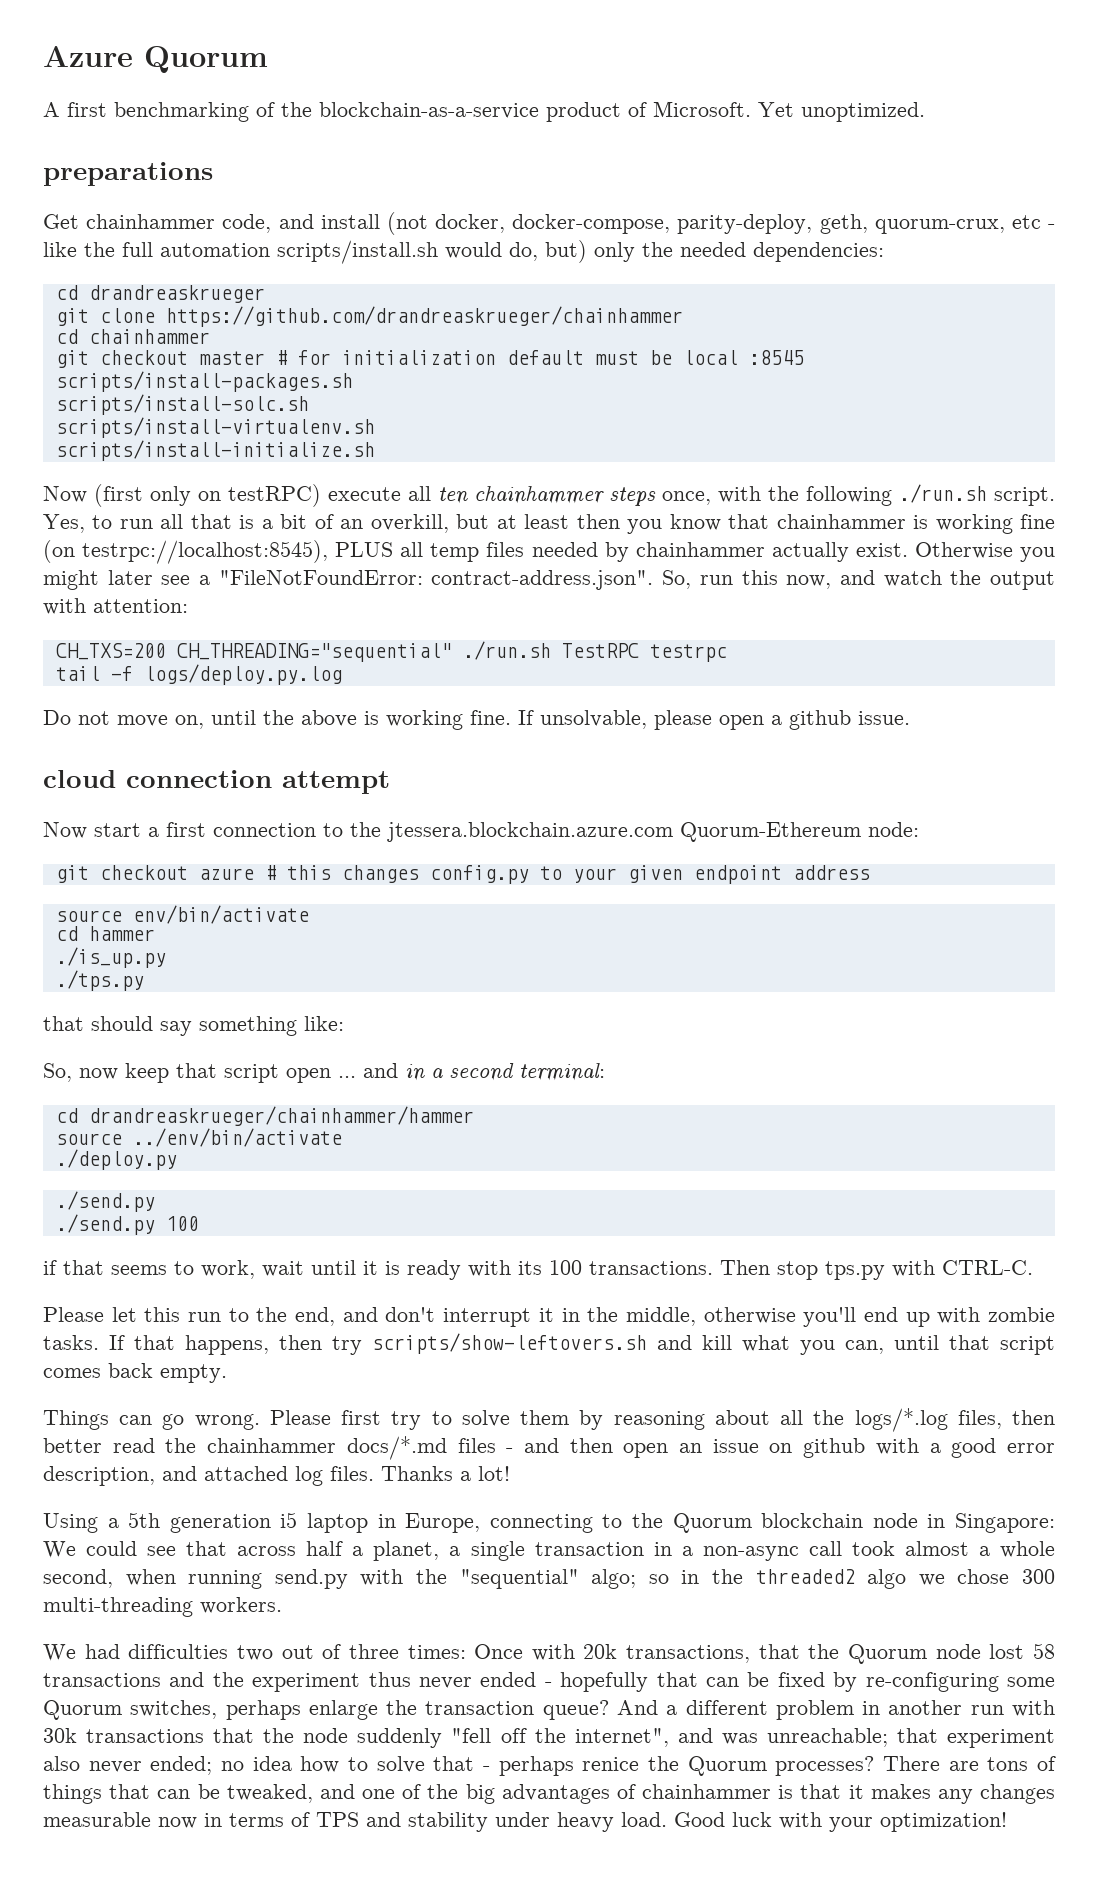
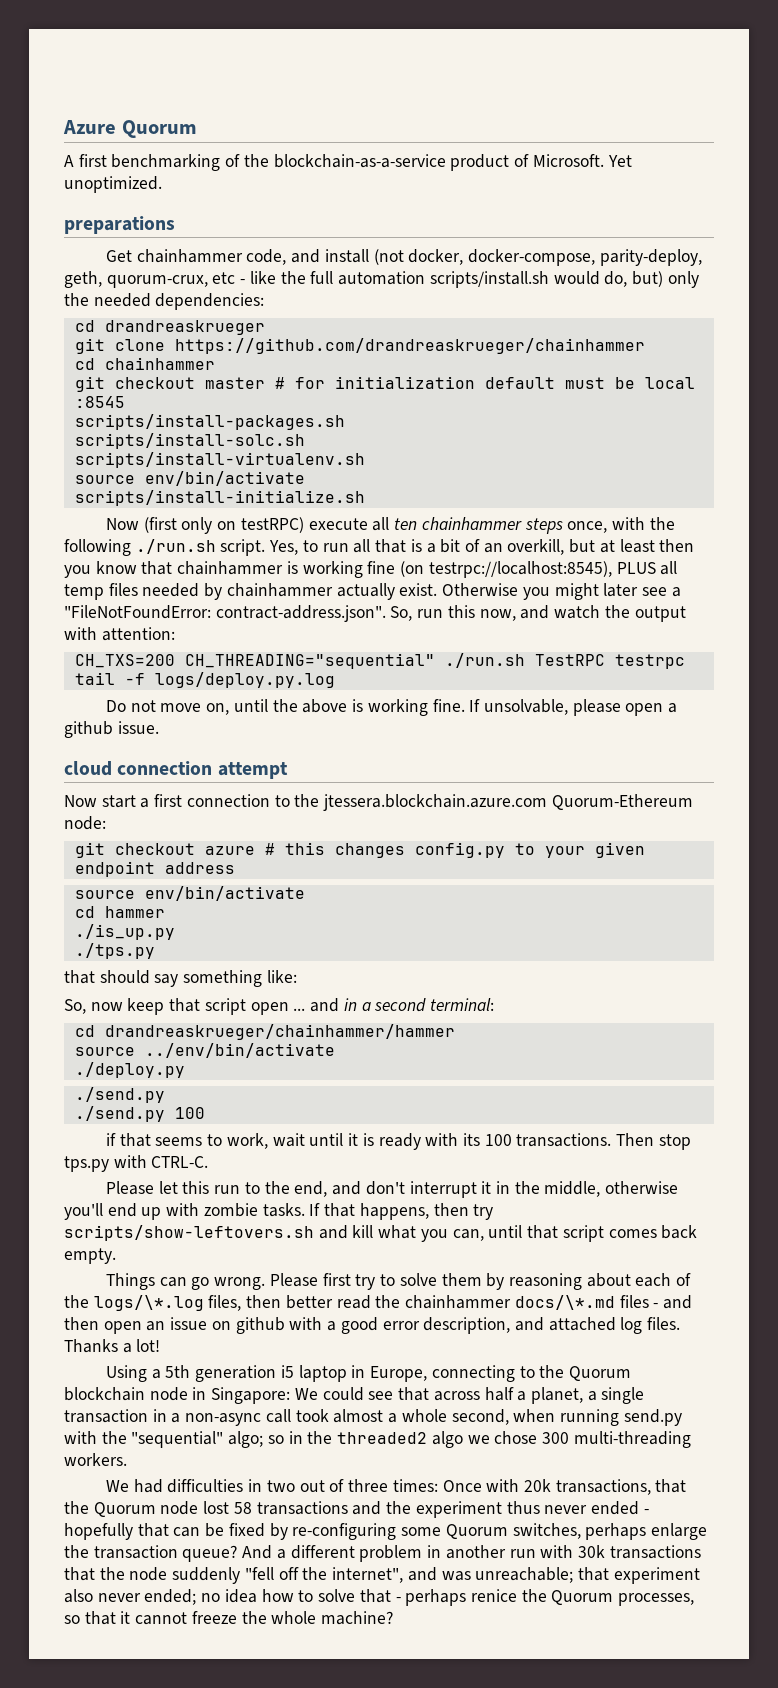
(375, 427) none -> [74,471,305,486] // source env/bin/activate
[780,1408,948,1432] all the logs/*.log -> [635,1273,692,1287] [64,1295,204,1311] each of the logs/\*.log
[346,1436,447,1460] docs/*.md -> [514,1295,615,1310] docs/\*.md
(229, 1651) none -> [248,1479,263,1492] in
[775,1756,1056,1776] [43,1784,1055,1804] [43,1812,1007,1832] processes? There are tons of things that can be tweaked, and one of the big advantages of chainhammer is that it makes any changes measurable now in terms of TPS and stability under heavy load. Good luck with your optimization! -> [618,1593,695,1606] [64,1611,394,1625] processes, so that it cannot freeze the whole machine?

